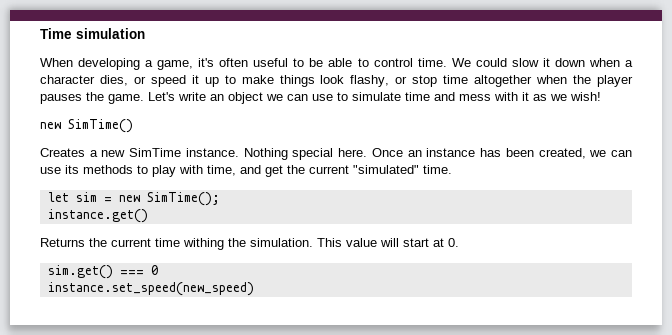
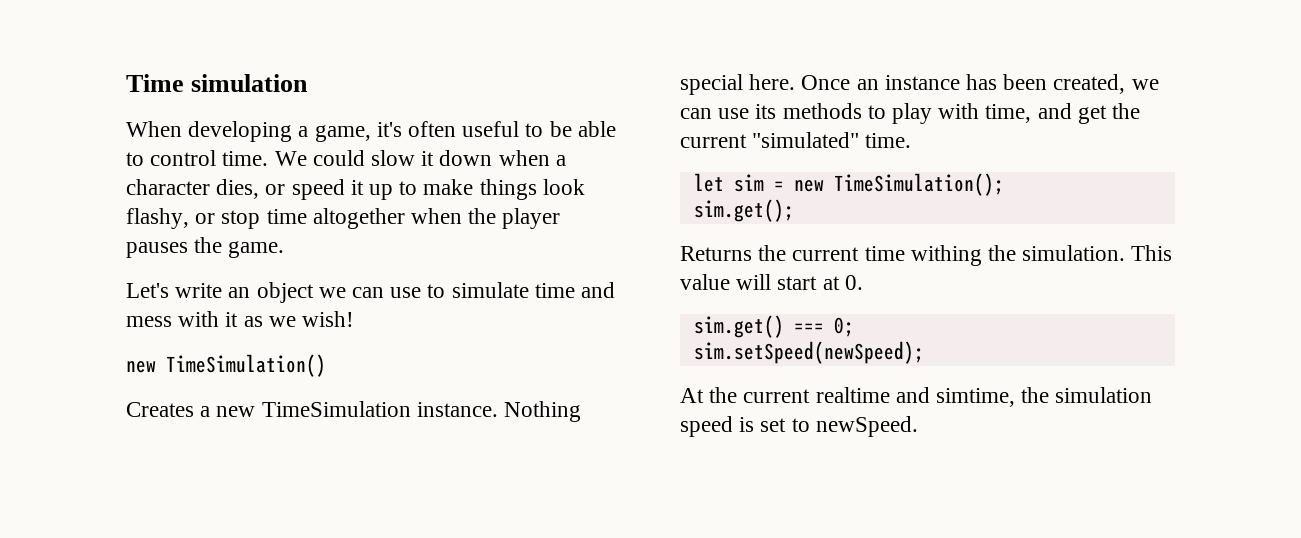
(144, 99) none -> (285, 249) //
[68,119,133,133] SimTime() -> [166,354,326,377] TimeSimulation()
[129,148,182,157] SimTime -> [261,401,411,417] TimeSimulation
[146,192,220,206] [47,209,148,223] SimTime(); // instance.get() -> [833,173,1004,196] [693,199,794,222] TimeSimulation(); // sim.get();
[150,265,158,275] [47,282,254,296] 0 // instance.set_speed(new_speed) -> [833,317,854,337] [693,341,924,364] [680,387,1153,407] [680,416,918,437] 0; // sim.setSpeed(newSpeed); // At the current realtime and simtime, the simulation speed is set to newSpeed.

